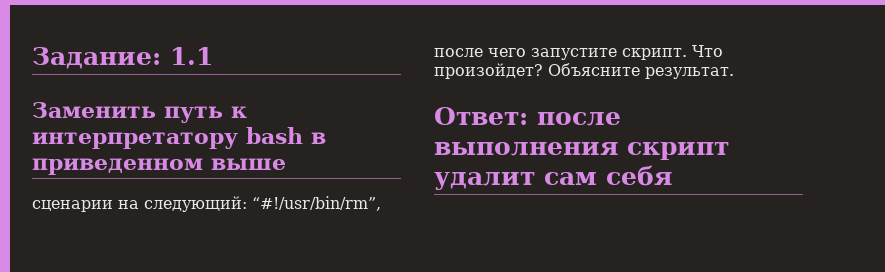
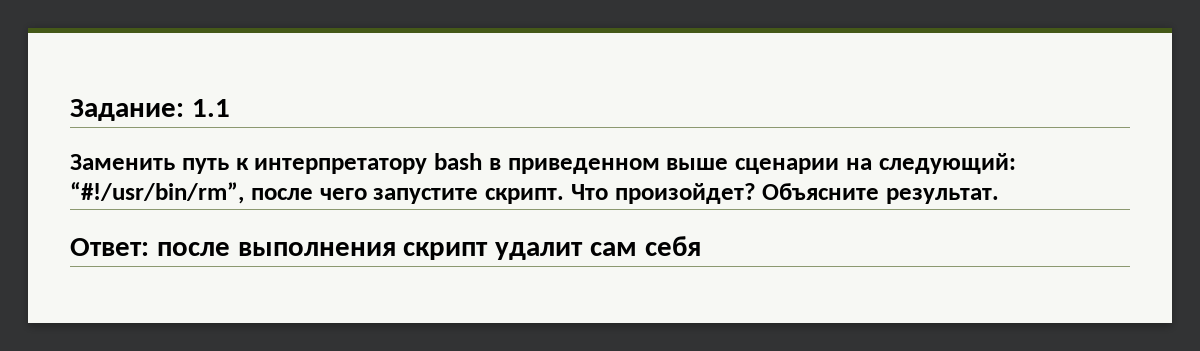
(286, 164) // -> (729, 164) none

